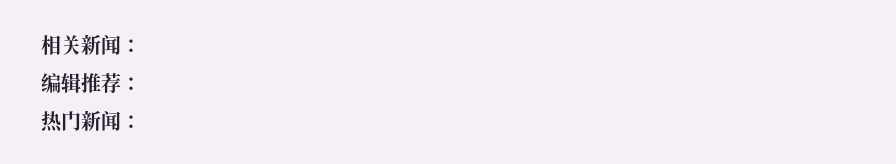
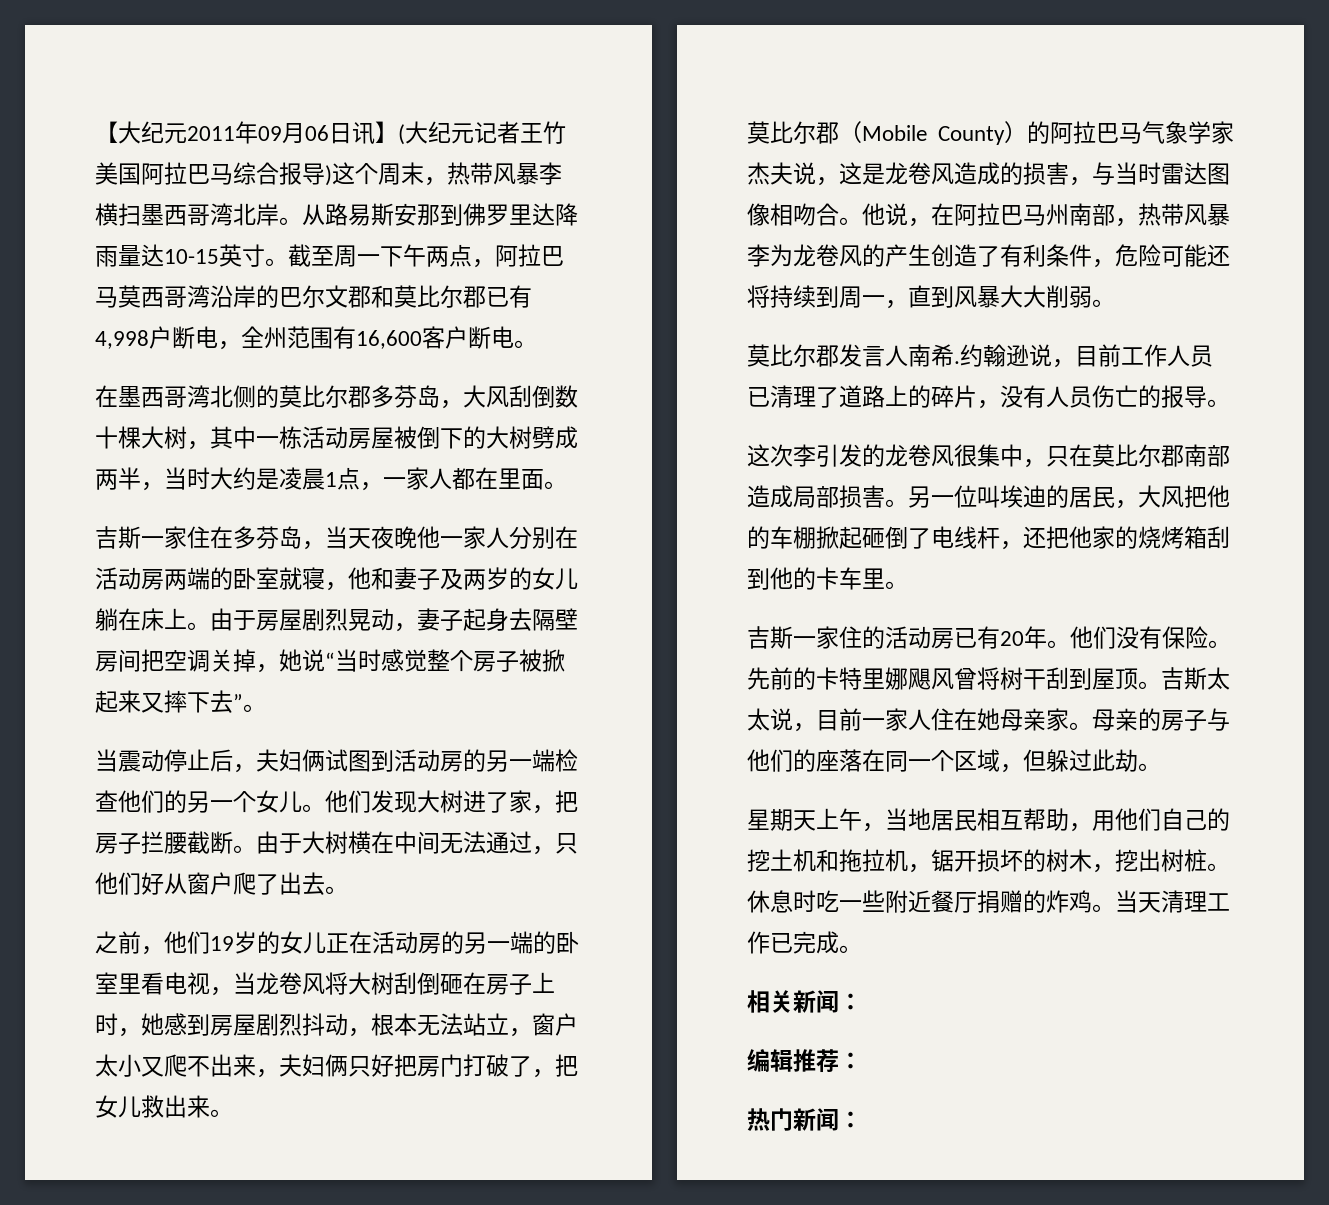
(41, 45) none -> [95,121,566,145] [95,162,562,186] [95,203,578,226] [95,244,564,268] [95,285,532,308] [95,326,537,350] [95,385,578,409] [95,426,578,450] [95,467,567,491] [95,526,578,550] [95,567,578,591] [95,608,578,632] [95,649,565,673] [95,690,266,713] [95,749,578,773] [95,790,578,814] [95,831,578,855] [95,872,348,895] [95,931,579,955] [95,972,555,996] [95,1013,578,1037] [95,1054,578,1078] [95,1095,233,1118] [747,121,1234,145] [747,162,1230,186] [747,203,1230,227] [747,244,1230,268] [747,285,1115,309] [747,344,1213,368] [747,385,1230,409] [747,444,1230,468] [747,485,1230,509] [747,526,1230,550] [747,567,908,590] [747,626,1231,649] [747,667,1230,690] [747,708,1230,732] [747,749,1161,773] [747,808,1230,832] [747,849,1230,873] [747,890,1230,913] [747,931,862,954] 【大纪元2011年09月06日讯】(大纪元记者王竹美国阿拉巴马综合报导)这个周末，热带风暴李横扫墨西哥湾北岸。从路易斯安那到佛罗里达降雨量达10-15英寸。截至周一下午两点，阿拉巴马莫西哥湾沿岸的巴尔文郡和莫比尔郡已有4,998户断电，全州范围有16,600客户断电。 // 在墨西哥湾北侧的莫比尔郡多芬岛，大风刮倒数十棵大树，其中一栋活动房屋被倒下的大树劈成两半，当时大约是凌晨1点，一家人都在里面。 // 吉斯一家住在多芬岛，当天夜晚他一家人分别在活动房两端的卧室就寝，他和妻子及两岁的女儿躺在床上。由于房屋剧烈晃动，妻子起身去隔壁房间把空调关掉，她说“当时感觉整个房子被掀起来又摔下去”。 // 当震动停止后，夫妇俩试图到活动房的另一端检查他们的另一个女儿。他们发现大树进了家，把房子拦腰截断。由于大树横在中间无法通过，只他们好从窗户爬了出去。 // 之前，他们19岁的女儿正在活动房的另一端的卧室里看电视，当龙卷风将大树刮倒砸在房子上时，她感到房屋剧烈抖动，根本无法站立，窗户太小又爬不出来，夫妇俩只好把房门打破了，把女儿救出来。 // 莫比尔郡（Mobile County）的阿拉巴马气象学家杰夫说，这是龙卷风造成的损害，与当时雷达图像相吻合。他说，在阿拉巴马州南部，热带风暴李为龙卷风的产生创造了有利条件，危险可能还将持续到周一，直到风暴大大削弱。 // 莫比尔郡发言人南希.约翰逊说，目前工作人员已清理了道路上的碎片，没有人员伤亡的报导。 // 这次李引发的龙卷风很集中，只在莫比尔郡南部造成局部损害。另一位叫埃迪的居民，大风把他的车棚掀起砸倒了电线杆，还把他家的烧烤箱刮到他的卡车里。 // 吉斯一家住的活动房已有20年。他们没有保险。先前的卡特里娜飓风曾将树干刮到屋顶。吉斯太太说，目前一家人住在她母亲家。母亲的房子与他们的座落在同一个区域，但躲过此劫。 // 星期天上午，当地居民相互帮助，用他们自己的挖土机和拖拉机，锯开损坏的树木，挖出树桩。休息时吃一些附近餐厅捐赠的炸鸡。当天清理工作已完成。 //

